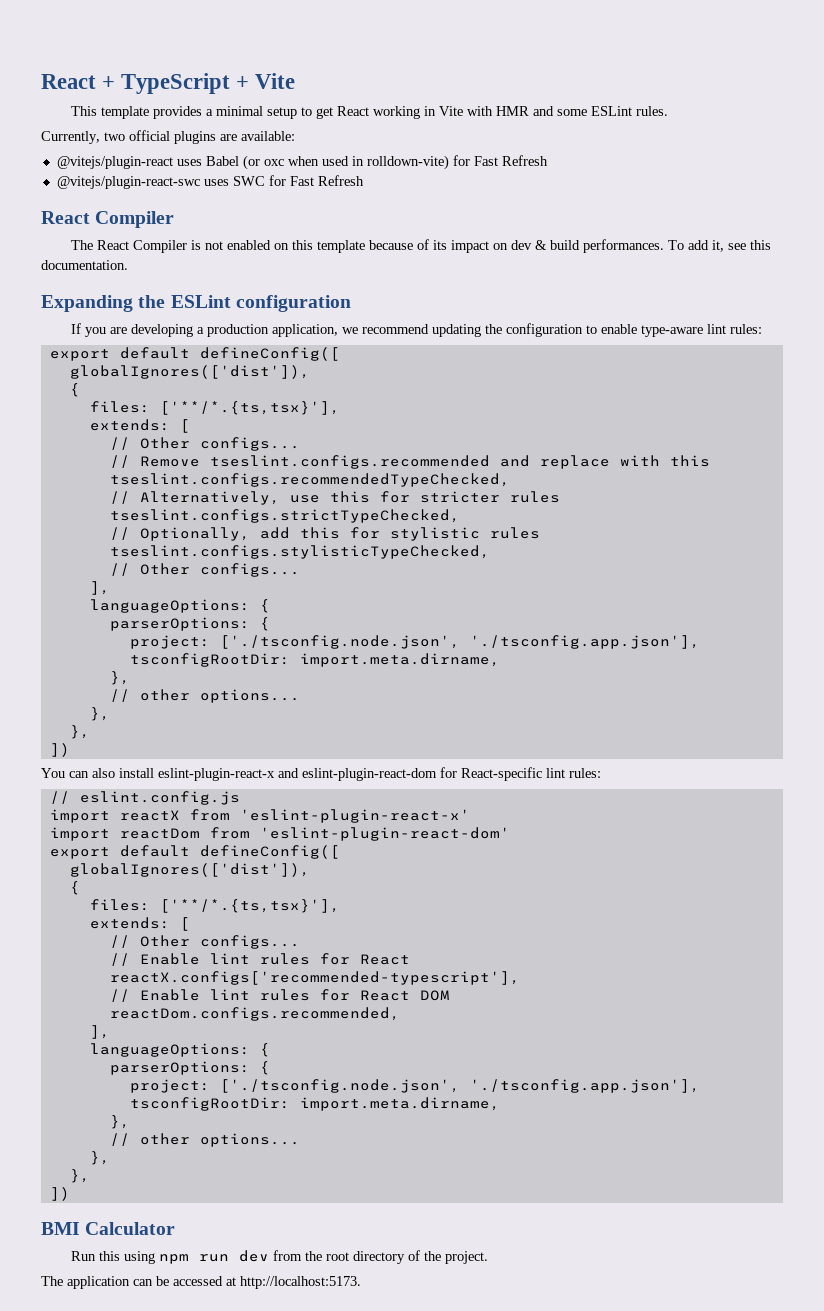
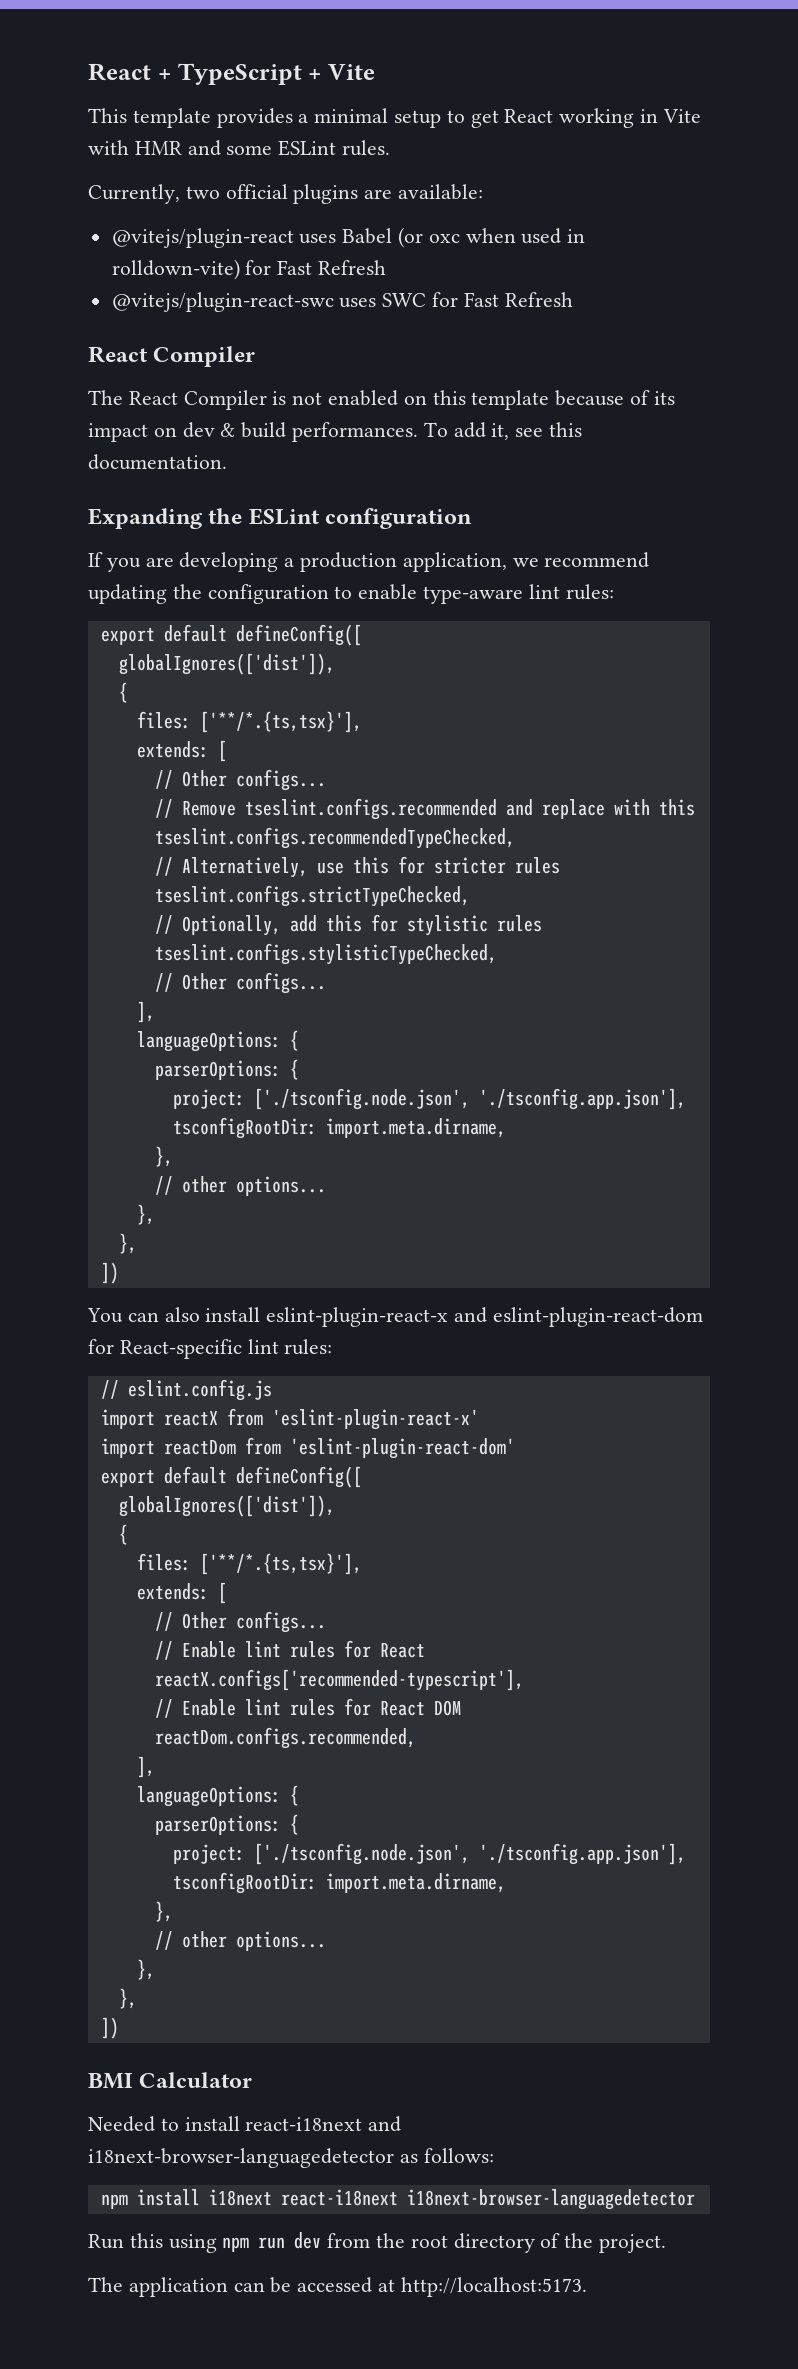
(176, 1228) none -> [88,2116,402,2132] [88,2148,494,2168] [100,2189,695,2210] // Needed to install react-i18next and i18next-browser-languagedetector as follows: // npm install i18next react-i18next i18next-browser-languagedetector

